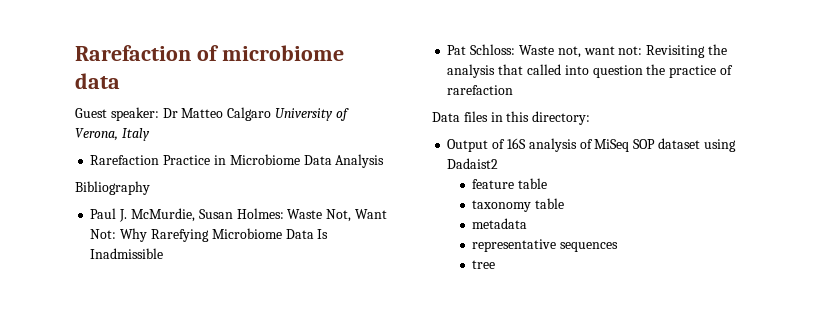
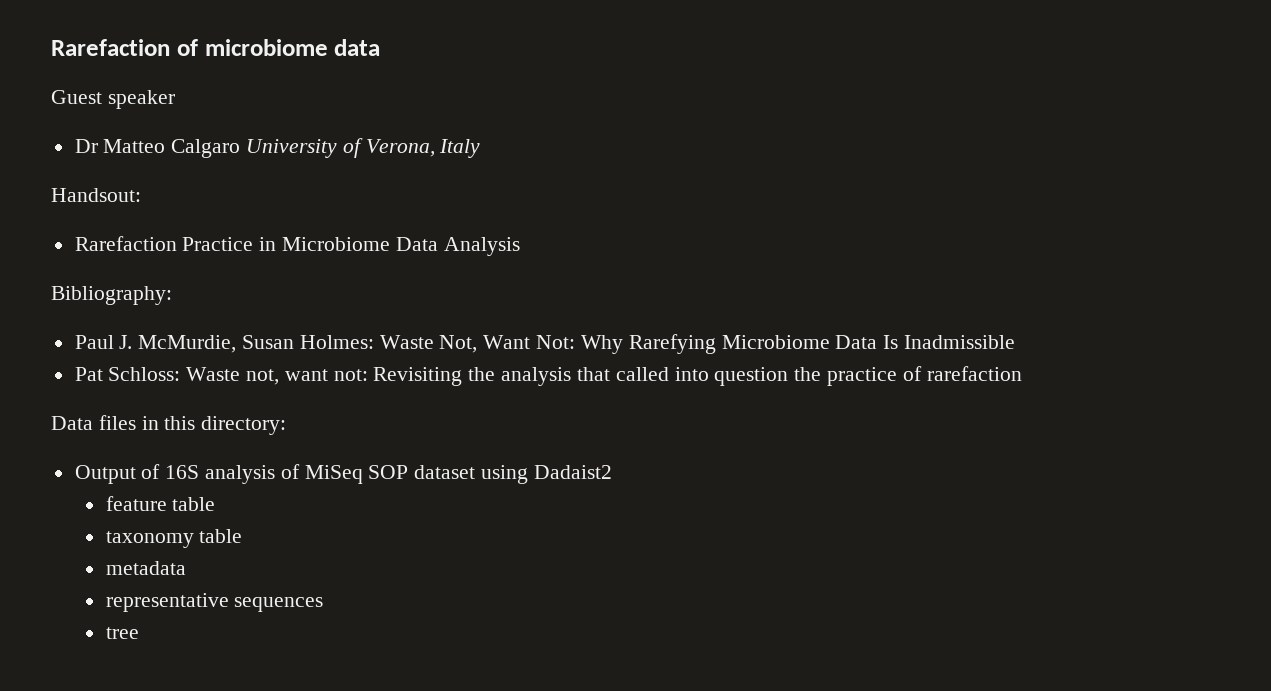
[110,107,159,121] speaker: -> [107,90,175,109] speaker //
(150, 134) none -> [51,188,141,202] // Handsout:
[75,181,150,195] Bibliography -> [51,286,172,305] Bibliography:

